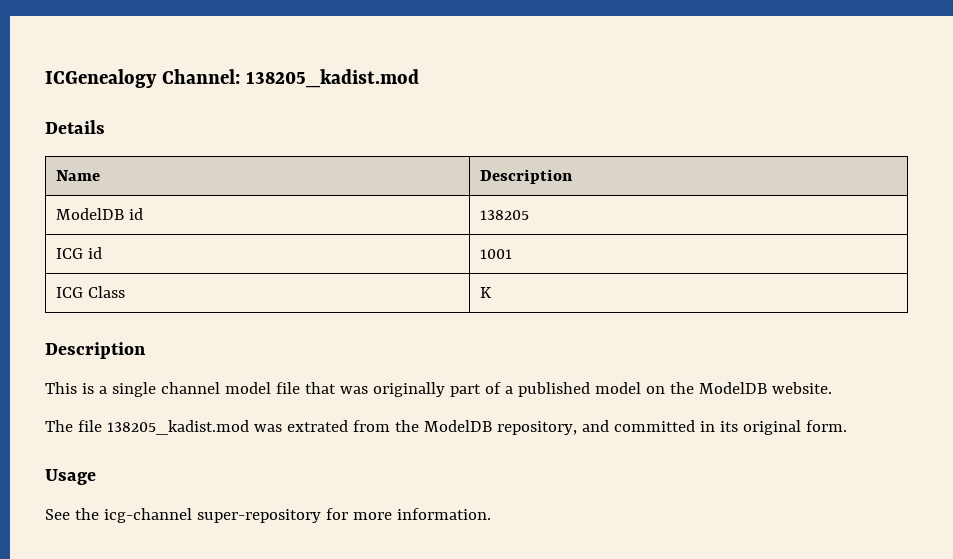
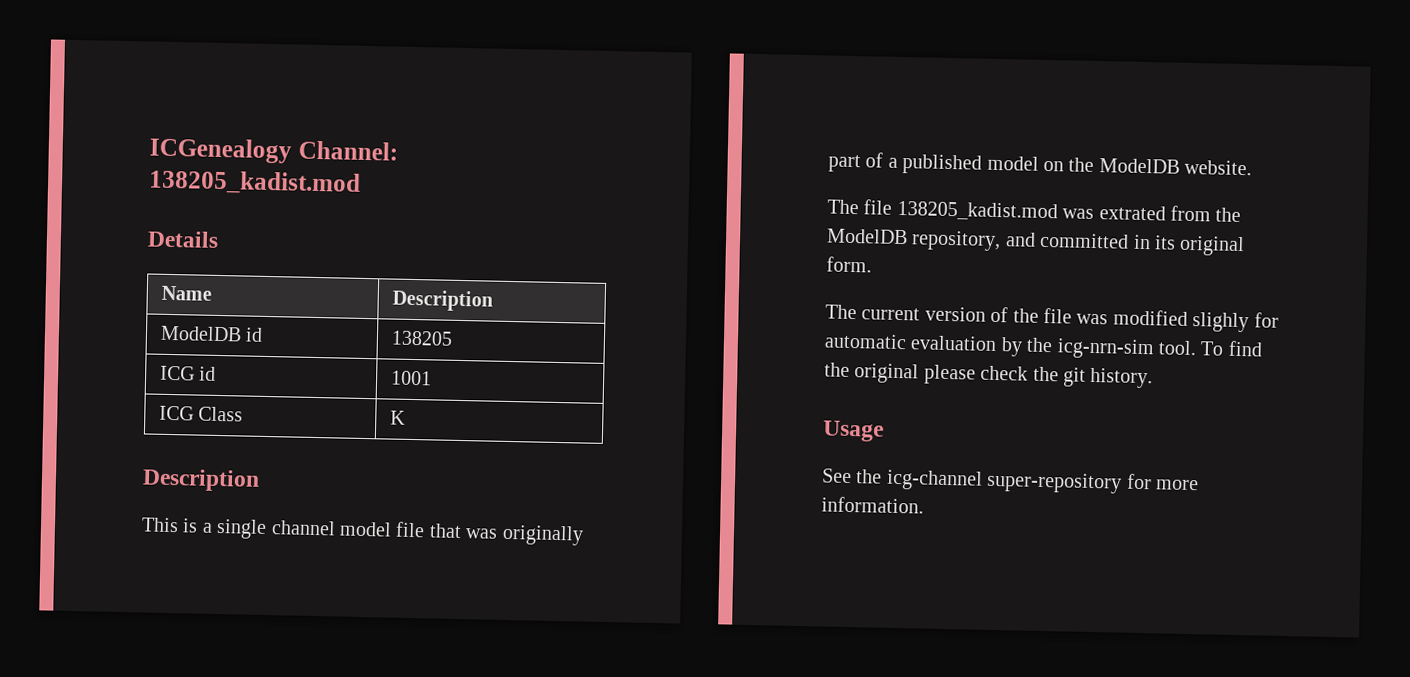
(847, 426) none -> [825,304,1279,333] [824,333,1263,360] [824,362,1154,389] // The current version of the file was modified slighly for automatic evaluation by the icg-nrn-sim tool. To find the original please check the git history.

